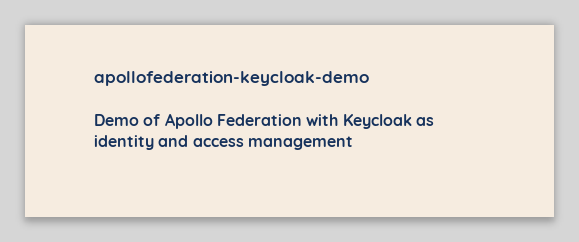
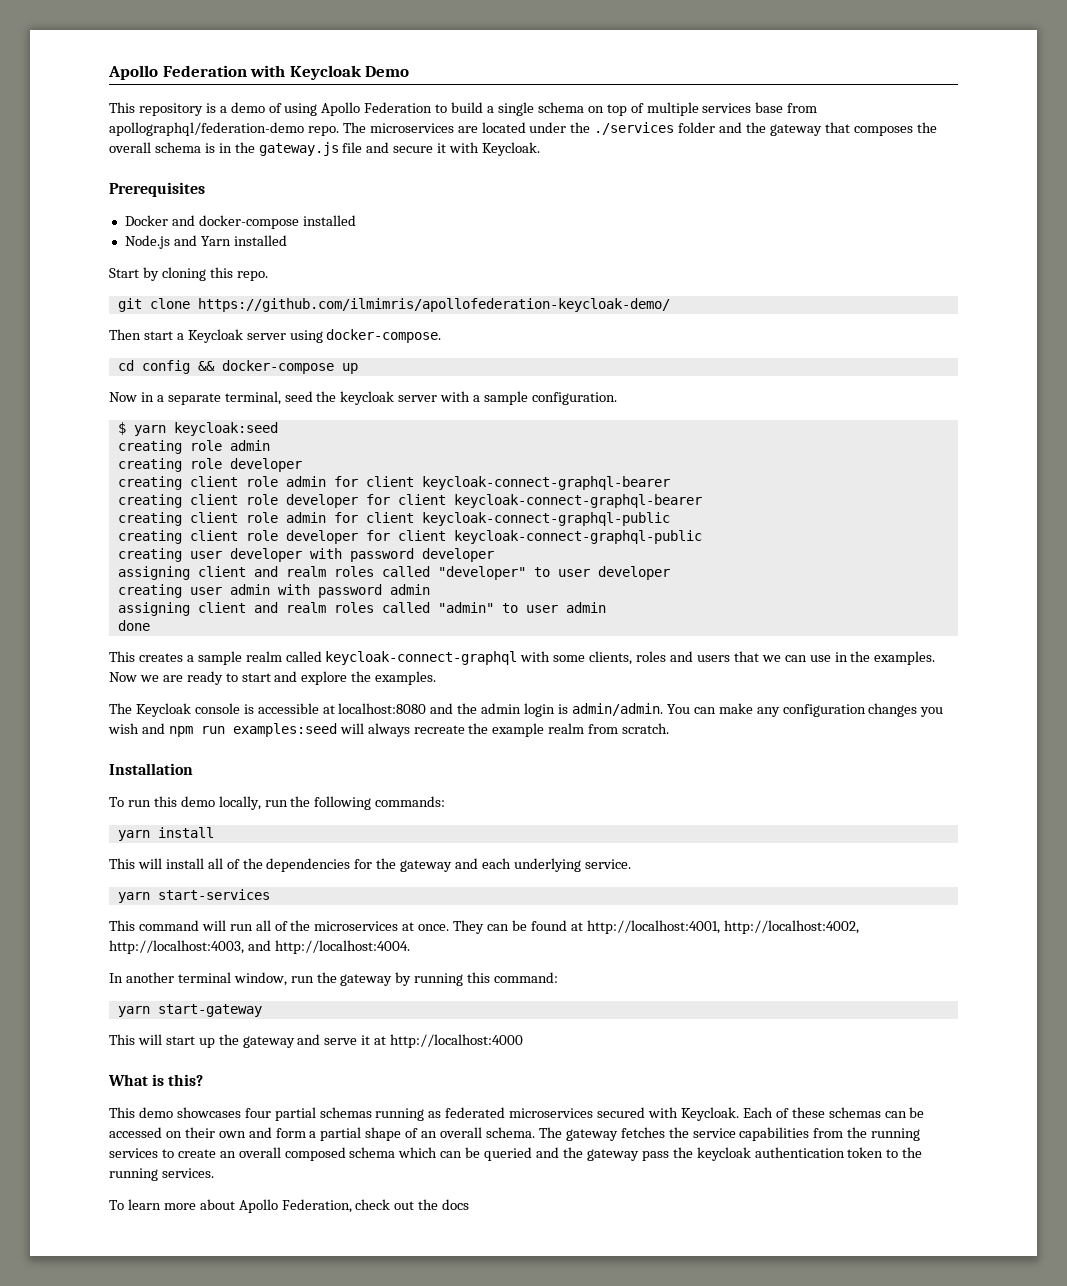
[94,71,369,86] [94,114,161,126] apollofederation-keycloak-demo // Demo of -> (108, 72) none
[415,117,434,126] [94,135,353,150] as identity and access management -> [365,66,410,77] [109,102,818,116] [109,122,937,136] [109,142,541,156] [109,182,205,197] [124,215,356,229] [124,235,287,249] [109,267,268,281] [117,298,670,312] [109,329,442,343] [117,360,358,374] [109,391,617,405] [117,422,278,436] [117,440,270,454] [117,458,302,472] [117,476,670,490] [117,494,702,508] [117,512,670,526] [117,530,702,544] [117,548,494,562] [117,566,670,580] [117,584,430,598] [117,602,606,616] [117,620,150,631] [109,651,936,665] [109,671,437,685] [109,703,944,717] [108,723,670,737] [109,763,193,775] [109,796,446,810] [117,827,214,841] [109,858,631,872] [117,889,270,903] [109,920,859,934] [109,940,410,954] [109,972,559,986] [117,1004,262,1017] [109,1034,524,1048] [108,1074,204,1086] [109,1107,925,1121] [109,1127,921,1141] [109,1147,923,1161] [109,1168,214,1181] [109,1199,470,1213] Demo // This repository is a demo of using Apollo Federation to build a single schema on top of multiple services base from apollographql/federation-demo repo. The microservices are located under the ./services folder and the gateway that composes the overall schema is in the gateway.js file and secure it with Keycloak. // Prerequisites // Docker and docker-compose installed // Node.js and Yarn installed // Start by cloning this repo. // git clone https://github.com/ilmimris/apollofederation-keycloak-demo/ // Then start a Keycloak server using docker-compose. // cd config && docker-compose up // Now in a separate terminal, seed the keycloak server with a sample configuration. // $ yarn keycloak:seed // creating role admin // creating role developer // creating client role admin for client keycloak-connect-graphql-bearer // creating client role developer for client keycloak-connect-graphql-bearer // creating client role admin for client keycloak-connect-graphql-public // creating client role developer for client keycloak-connect-graphql-public // creating user developer with password developer // assigning client and realm roles called "developer" to user developer // creating user admin with password admin // assigning client and realm roles called "admin" to user admin // done // This creates a sample realm called keycloak-connect-graphql with some clients, roles and users that we can use in the examples. Now we are ready to start and explore the examples. // The Keycloak console is accessible at localhost:8080 and the admin login is admin/admin. You can make any configuration changes you wish and npm run examples:seed will always recreate the example realm from scratch. // Installation // To run this demo locally, run the following commands: // yarn install // This will install all of the dependencies for the gateway and each underlying service. // yarn start-services // This command will run all of the microservices at once. They can be found at http://localhost:4001, http://localhost:4002, http://localhost:4003, and http://localhost:4004. // In another terminal window, run the gateway by running this command: // yarn start-gateway // This will start up the gateway and serve it at http://localhost:4000 // What is this? // This demo showcases four partial schemas running as federated microservices secured with Keycloak. Each of these schemas can be accessed on their own and form a partial shape of an overall schema. The gateway fetches the service capabilities from the running services to create an overall composed schema which can be queried and the gateway pass the keycloak authentication token to the running services. // To learn more about Apollo Federation, check out the docs

